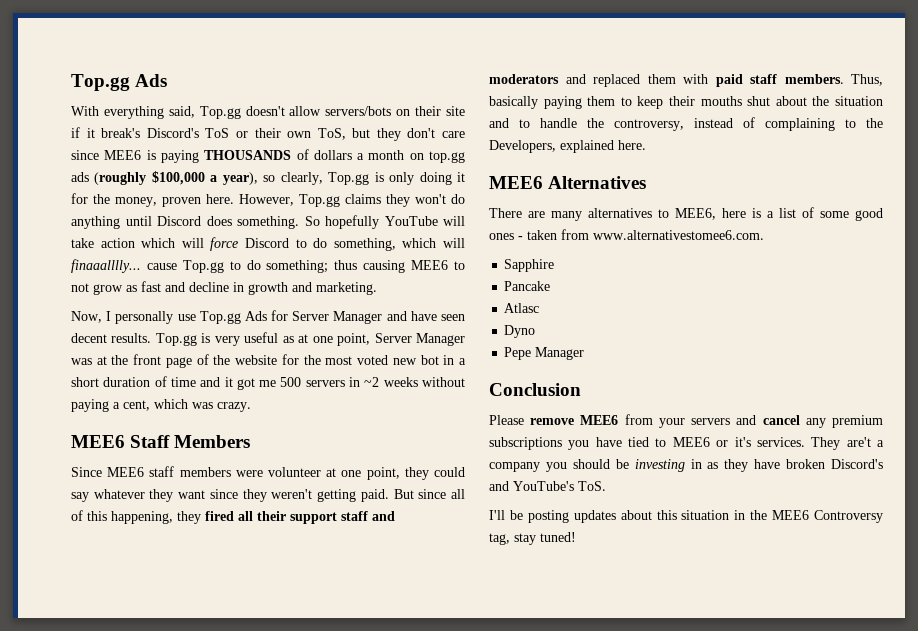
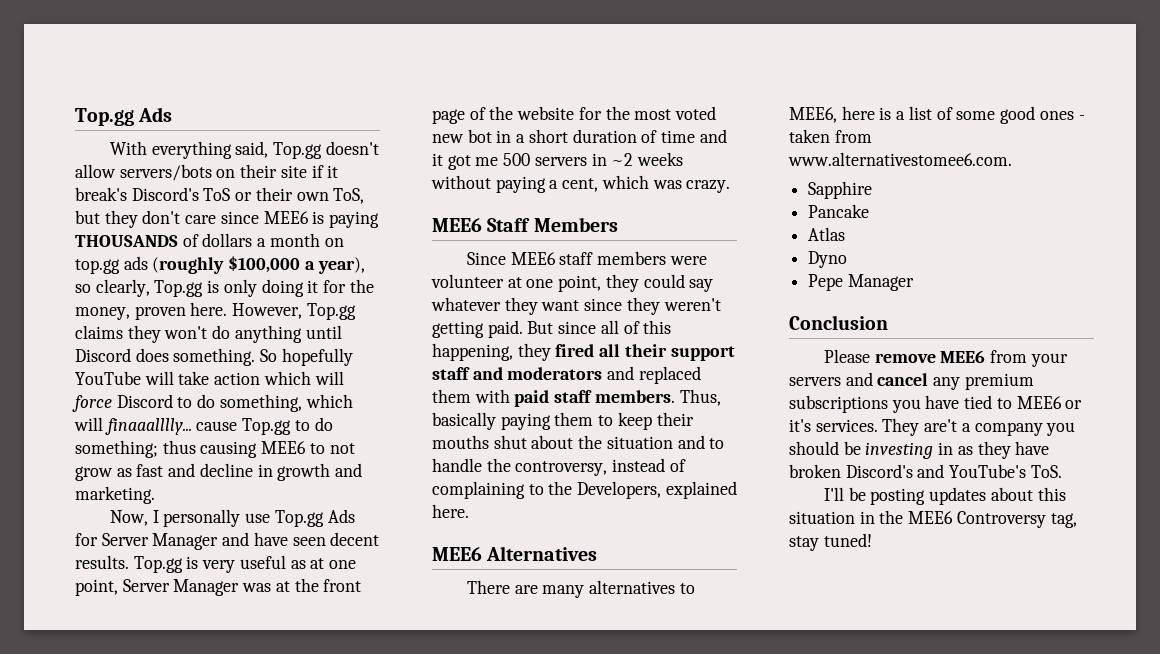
[504,303,540,313] Atlasc -> [808,227,846,241] Atlas

